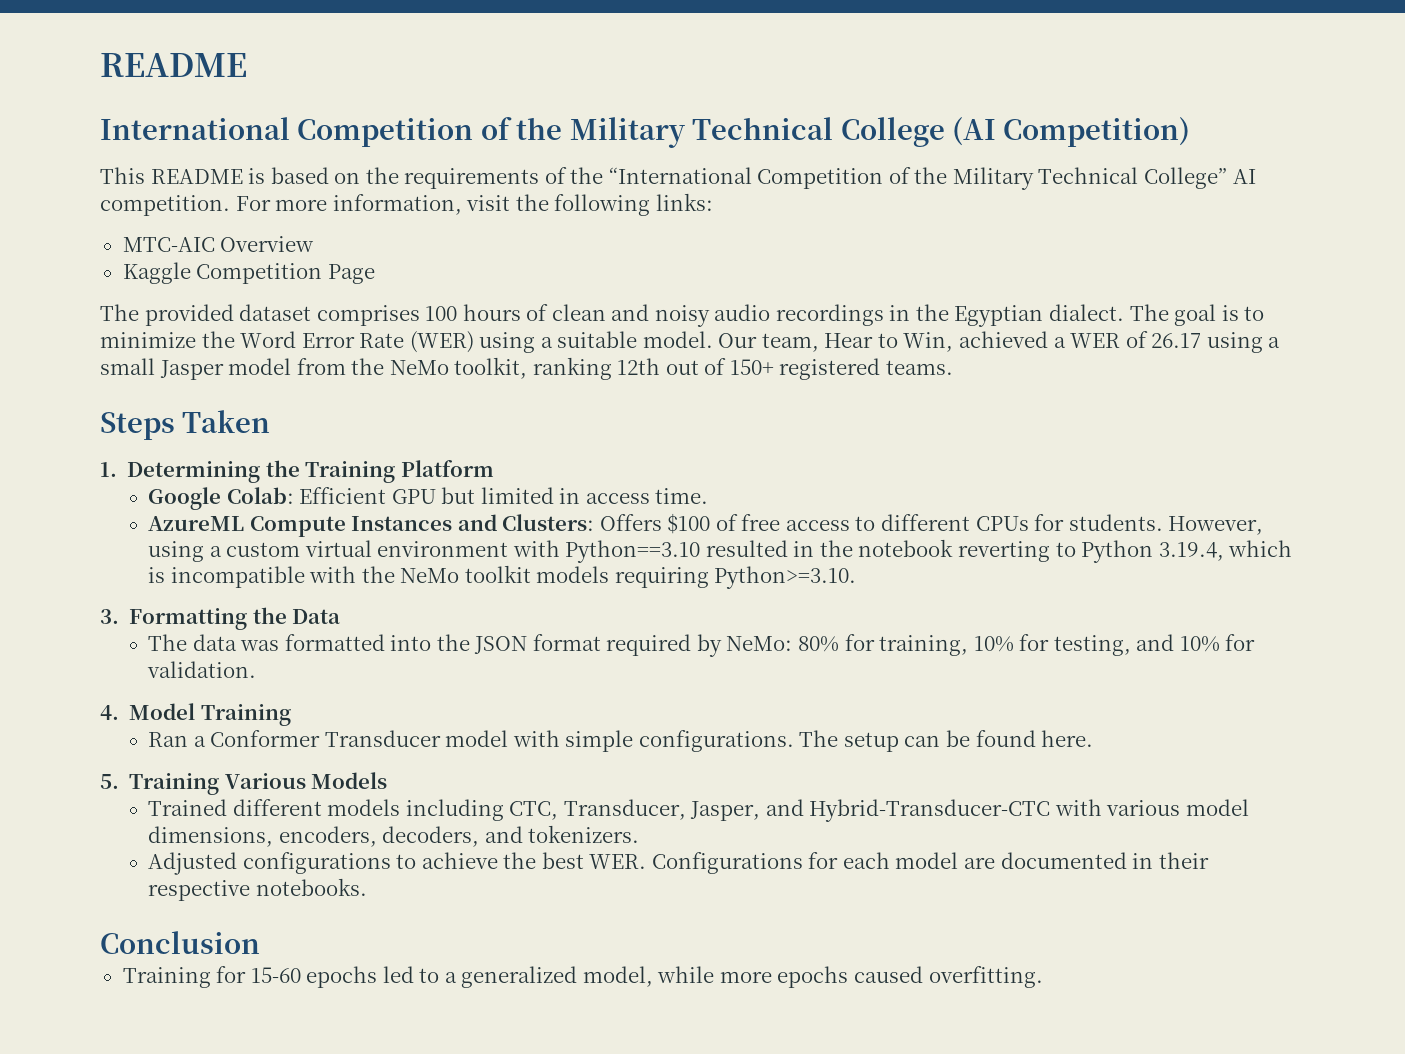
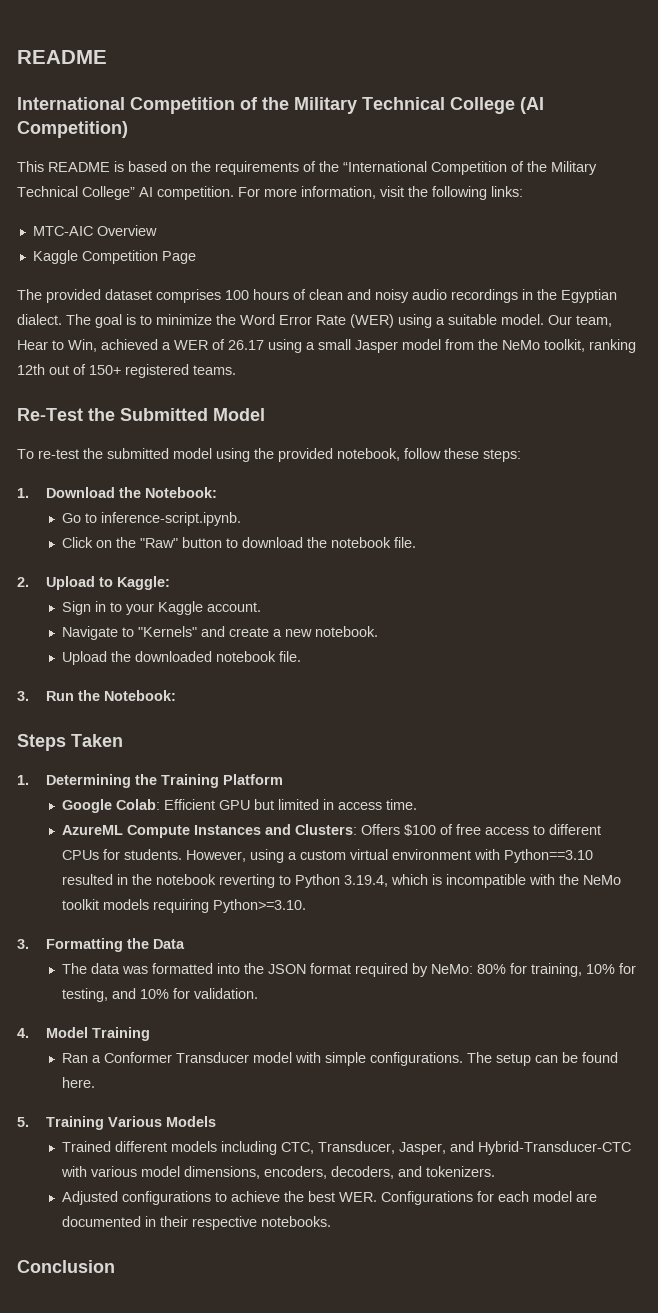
(953, 367) none -> [17,408,265,421] [17,448,521,462] [17,487,217,498] [61,512,241,526] [61,537,416,548] [17,576,170,590] [61,601,261,615] [61,626,378,640] [61,651,301,665] [17,690,176,701] // Re-Test the Submitted Model // To re-test the submitted model using the provided notebook, follow these steps: // 1. Download the Notebook: // Go to inference-script.ipynb. // Click on the "Raw" button to download the notebook file. // 2. Upload to Kaggle: // Sign in to your Kaggle account. // Navigate to "Kernels" and create a new notebook. // Upload the downloaded notebook file. // 3. Run the Notebook:
[122,966,1043,988] // Training for 15-60 epochs led to a generalized model, while more epochs caused overfitting. -> (115, 1266) none

